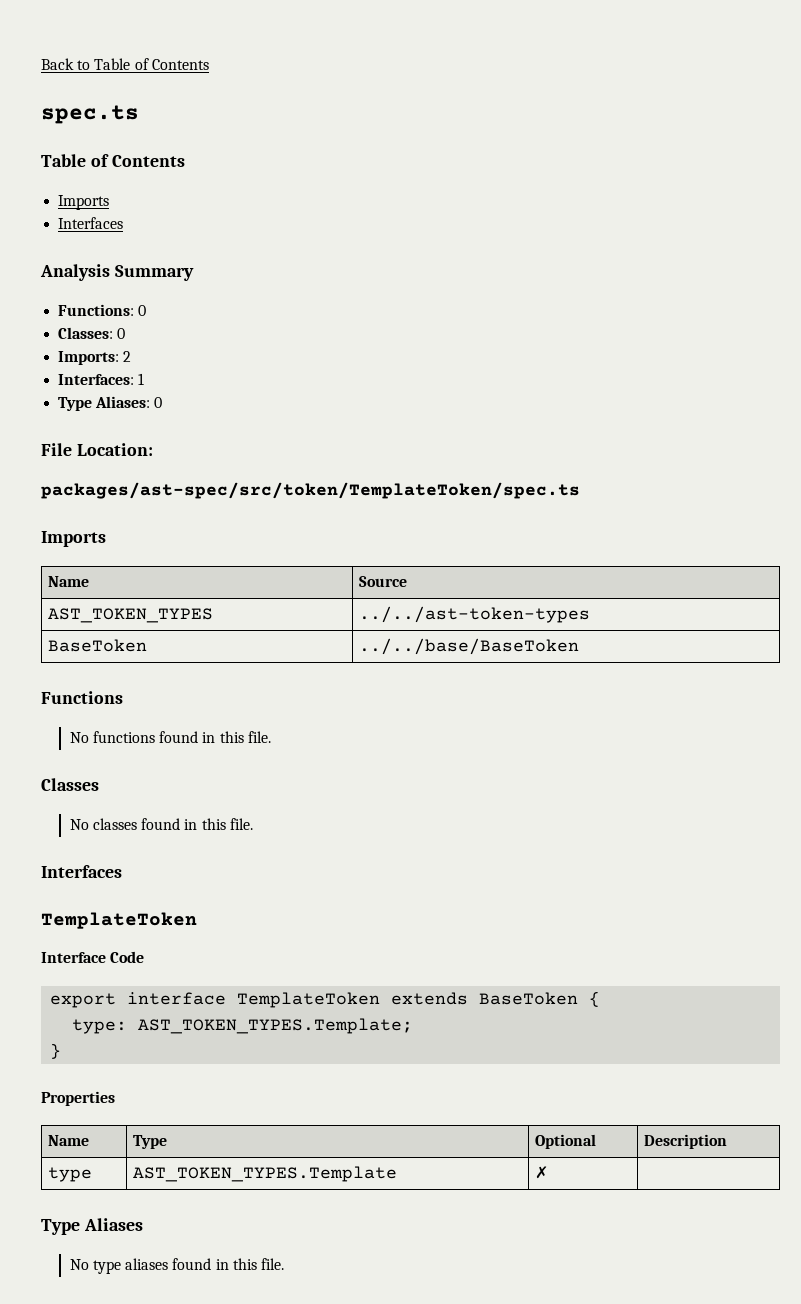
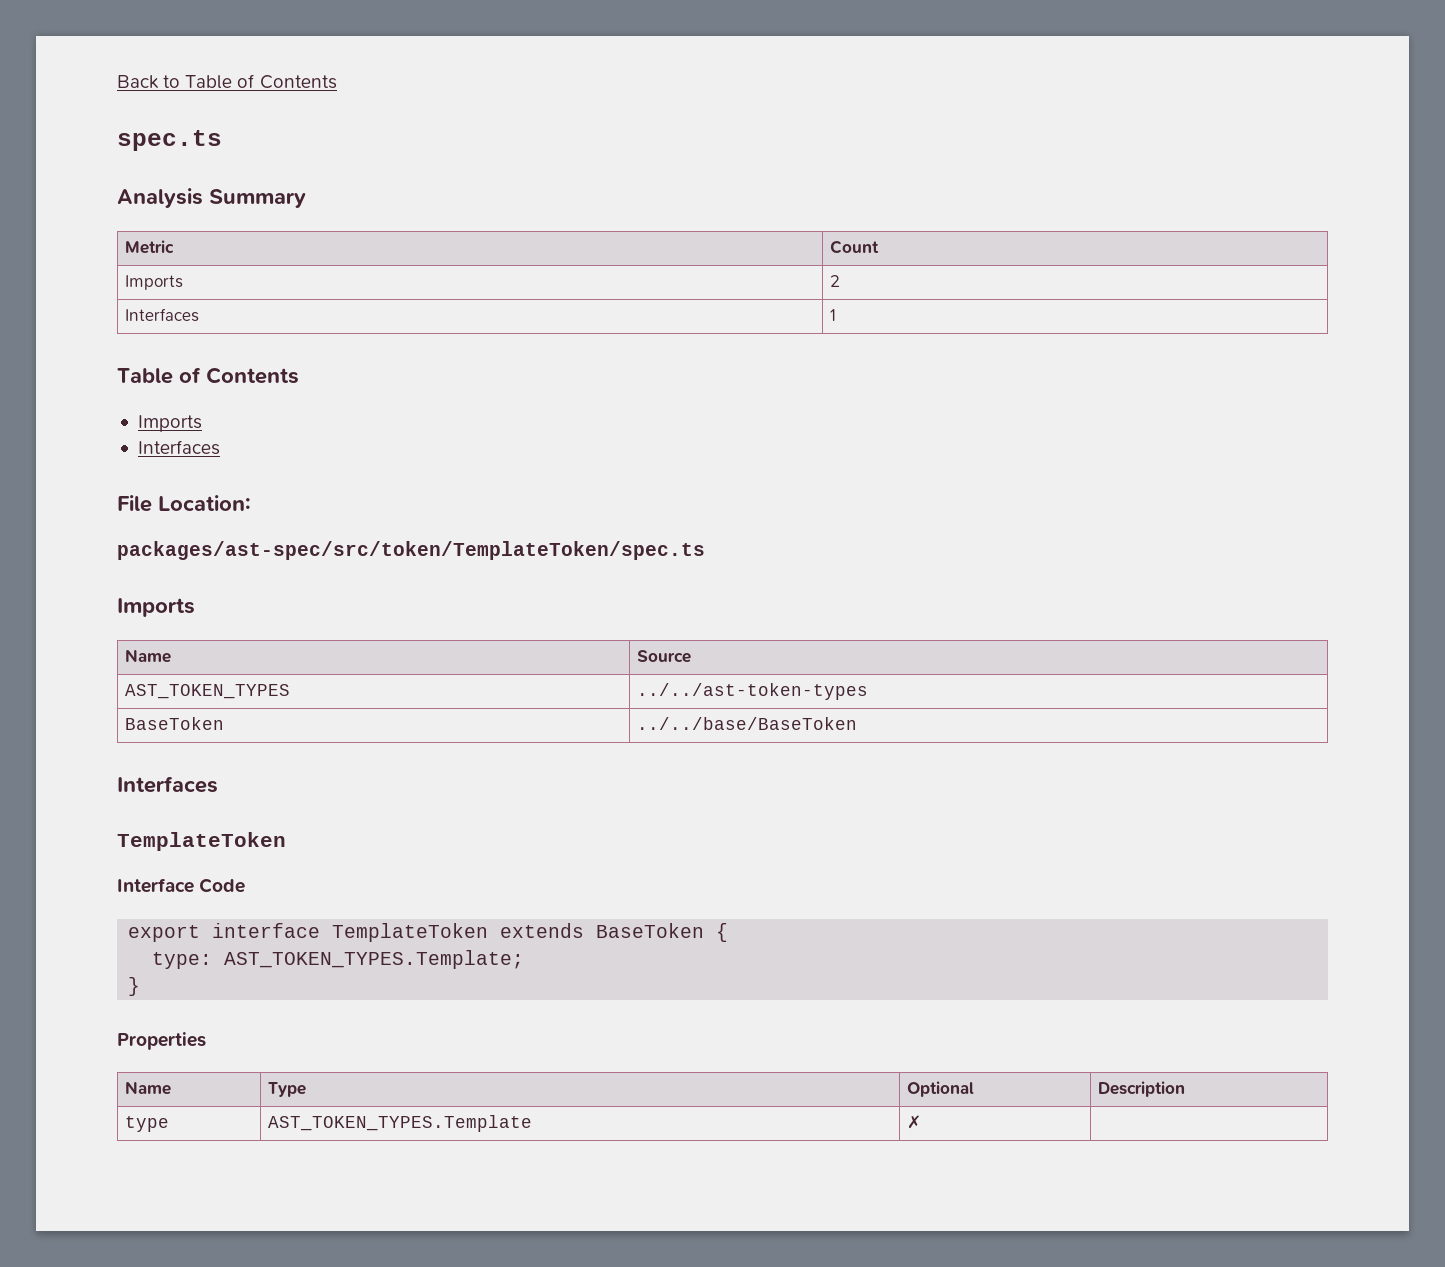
(139, 114) none -> [117,188,306,208] [125,240,175,254] [830,240,880,254] [125,275,184,290] [830,275,841,287] [125,308,200,322] [830,309,837,321] // Analysis Summary // Metric | Count // Imports | 2 // Interfaces | 1
[40,264,194,281] [58,304,147,316] [58,327,126,339] [58,351,132,365] [58,373,145,385] [58,396,163,411] // Analysis Summary // Functions: 0 // Classes: 0 // Imports: 2 // Interfaces: 1 // Type Aliases: 0 -> (220, 447) none
[41,691,123,704] [69,731,271,743] [41,778,99,791] [69,818,253,830] // Functions // No functions found in this file. // Classes // No classes found in this file. -> (858, 723) none
[41,1218,143,1235] [69,1258,285,1274] // Type Aliases // No type aliases found in this file. -> (922, 1122) none

